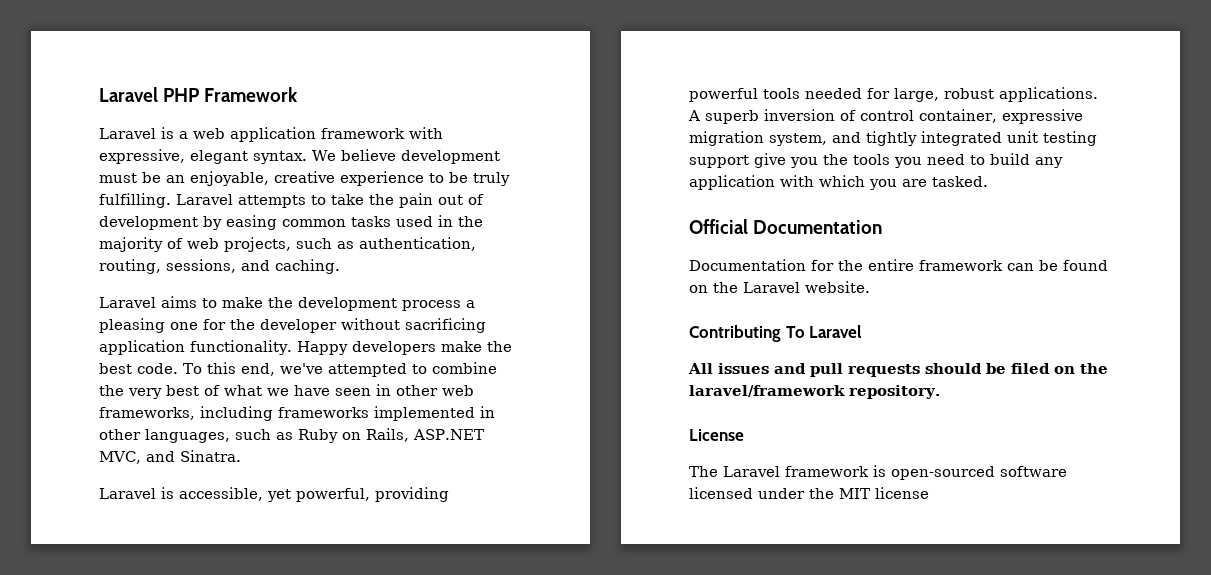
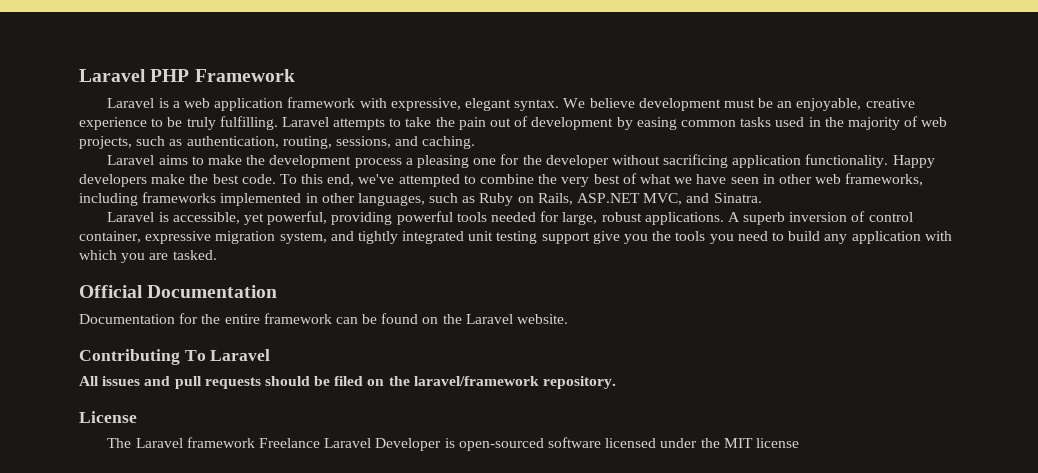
(869, 471) none -> [259,438,442,451] Freelance Laravel Developer

